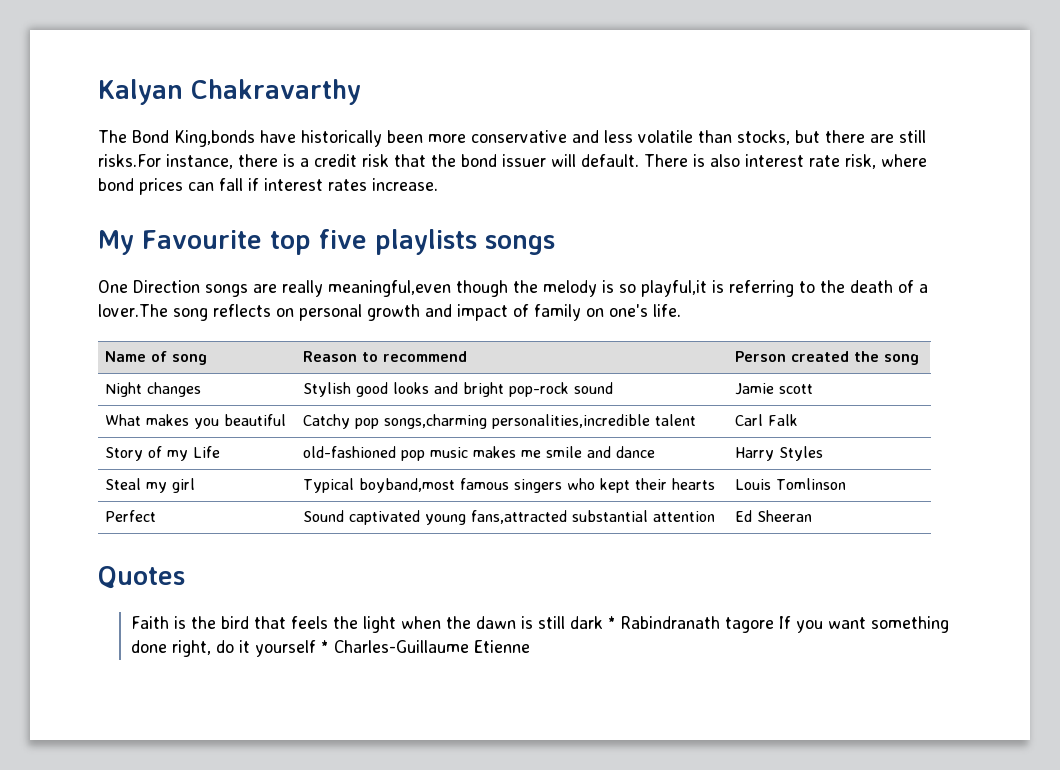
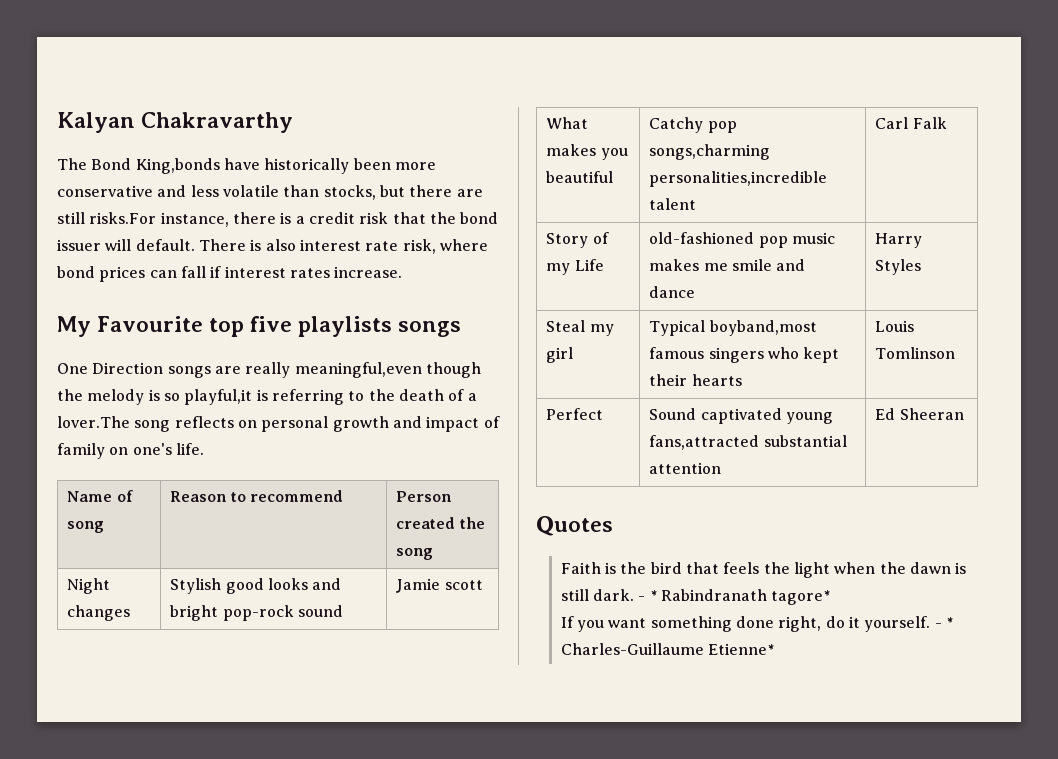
[569,616,603,629] dark -> [592,589,646,601] dark. -
[724,617,774,633] tagore -> [771,590,831,605] tagore* //
[254,640,316,657] yourself -> [864,616,942,632] yourself. -
[473,640,530,653] Etienne -> [707,643,774,655] Etienne*

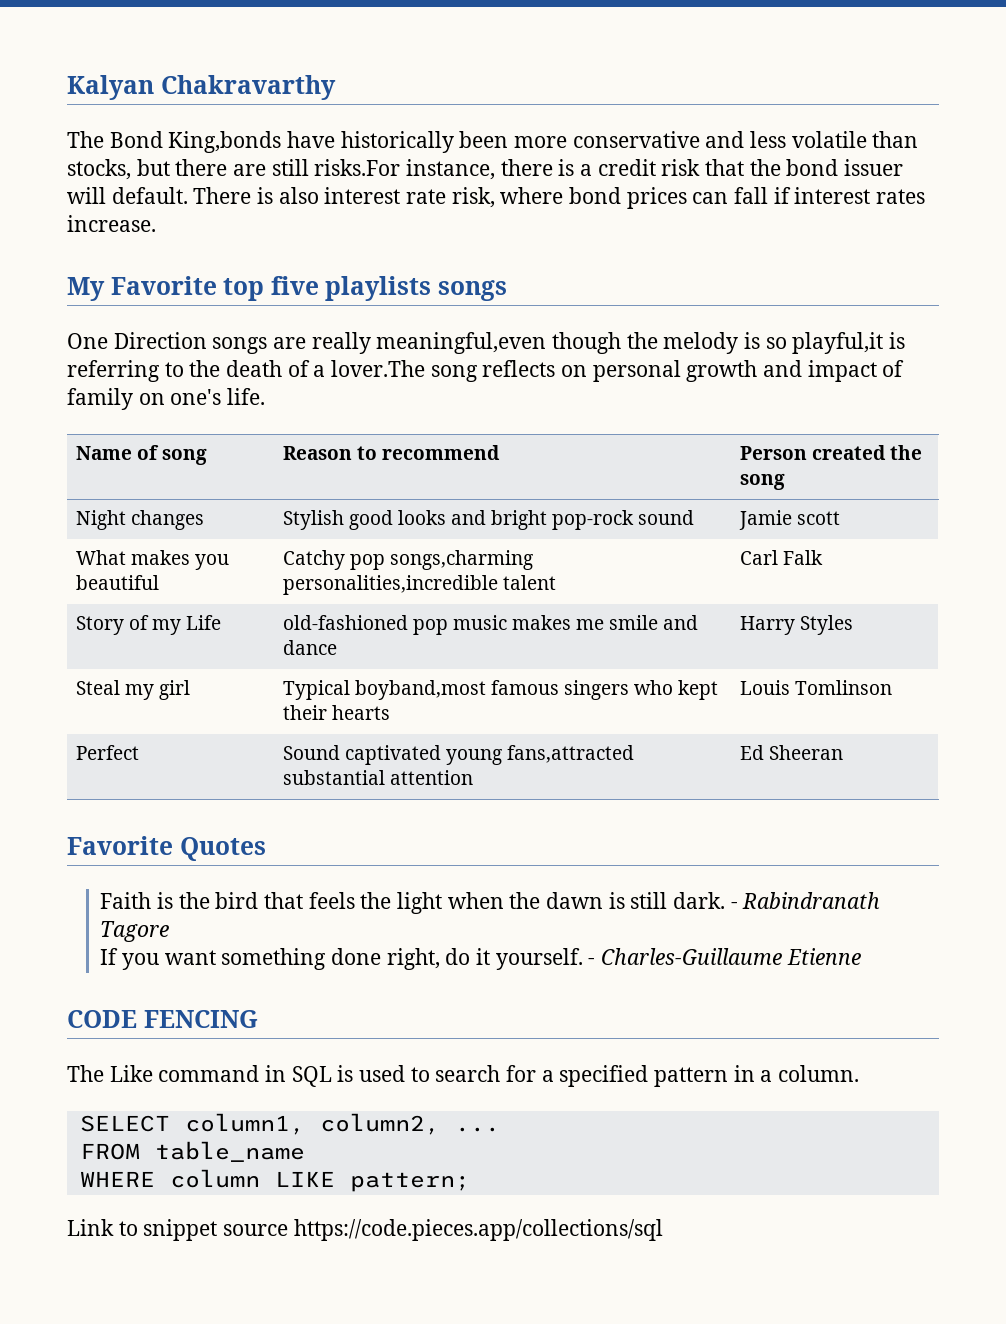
[97,316,204,332] Favourite -> [110,276,217,295] Favorite
(964, 414) none -> [67,836,173,855] Favorite
[649,589,831,605] * Rabindranath tagore* -> [742,892,881,909] [100,921,170,942] Rabindranath Tagore
[945,617,953,628] [560,643,774,655] * Charles-Guillaume Etienne* -> [601,948,861,965] [67,1010,258,1028] [67,1065,860,1087] [79,1113,500,1135] [79,1141,305,1162] [79,1169,470,1192] [67,1219,663,1241] Charles-Guillaume Etienne // CODE FENCING // The Like command in SQL is used to search for a specified pattern in a column. // SELECT column1, column2, ... // FROM table_name // WHERE column LIKE pattern; // Link to snippet source https://code.pieces.app/collections/sql

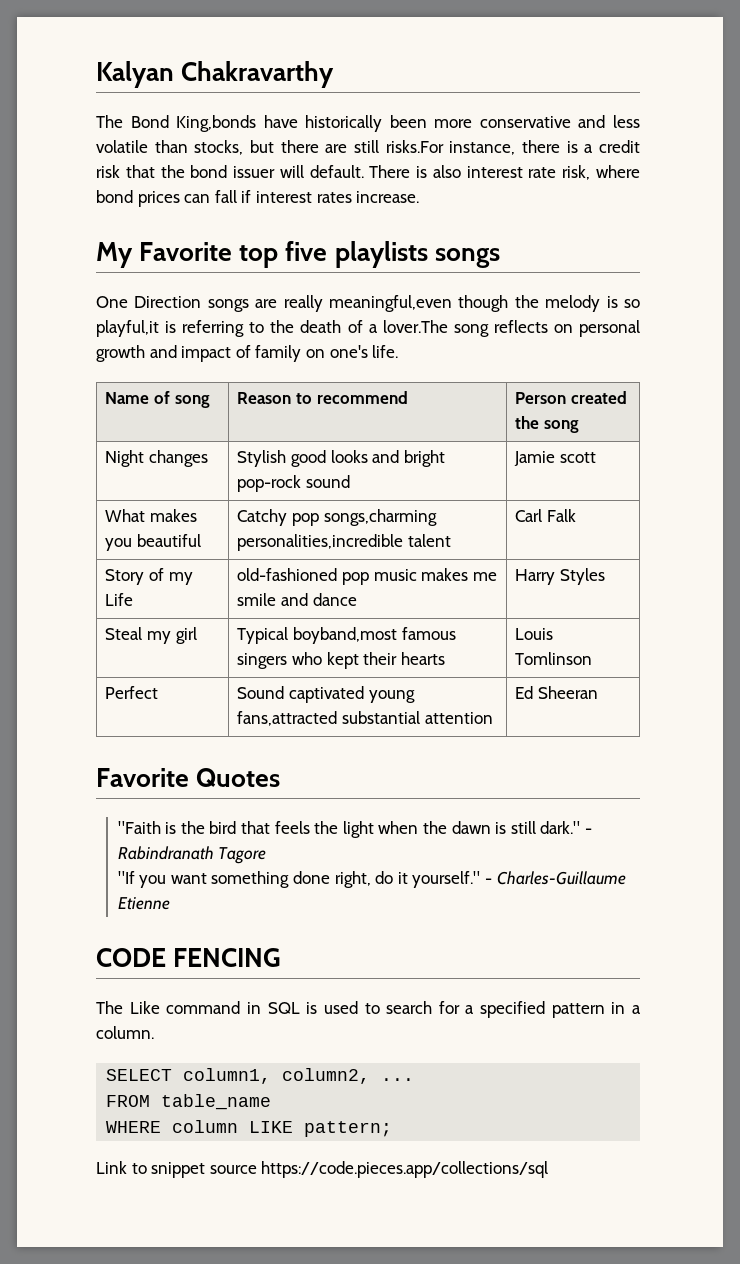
[100,892,152,909] Faith -> [117,821,161,834] "Faith
[673,892,726,909] dark. -> [540,821,581,834] dark."
[100,948,119,965] If -> [117,871,135,884] "If
[495,948,583,970] yourself. -> [412,871,481,888] yourself."

